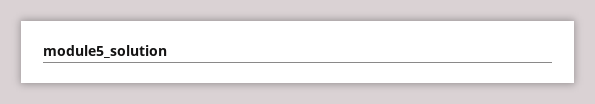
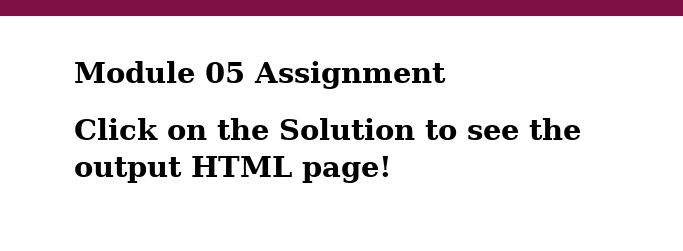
[43,45,167,58] module5_solution -> [74,61,446,89] [74,118,581,140] [74,156,392,183] Module 05 Assignment // Click on the Solution to see the output HTML page!

